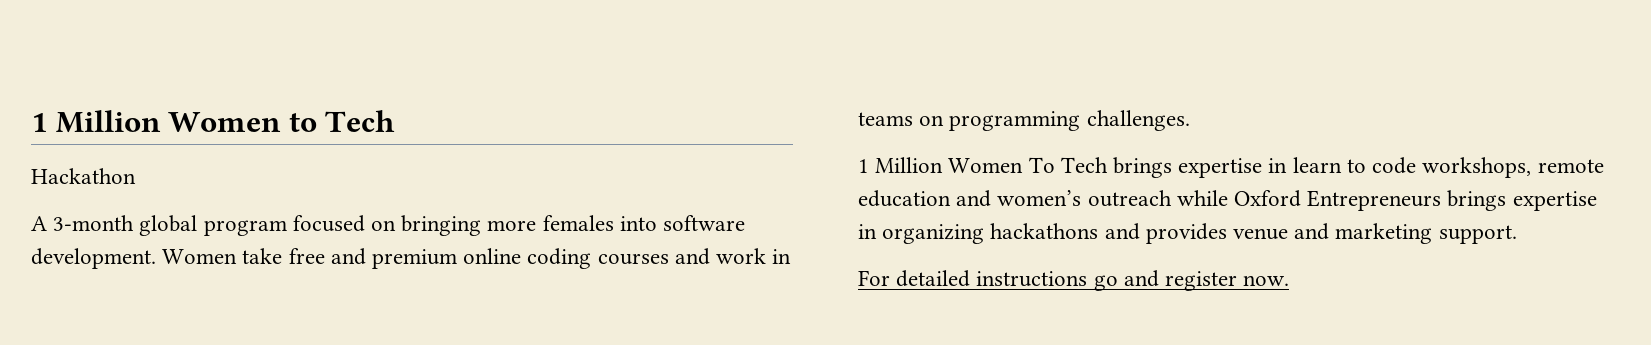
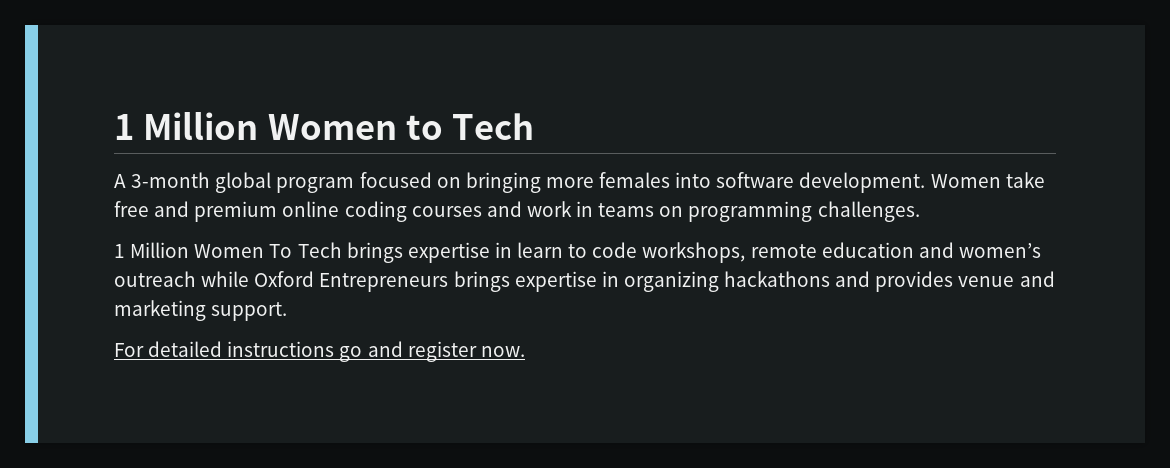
[31,168,136,184] // Hackathon -> (535, 126) none

